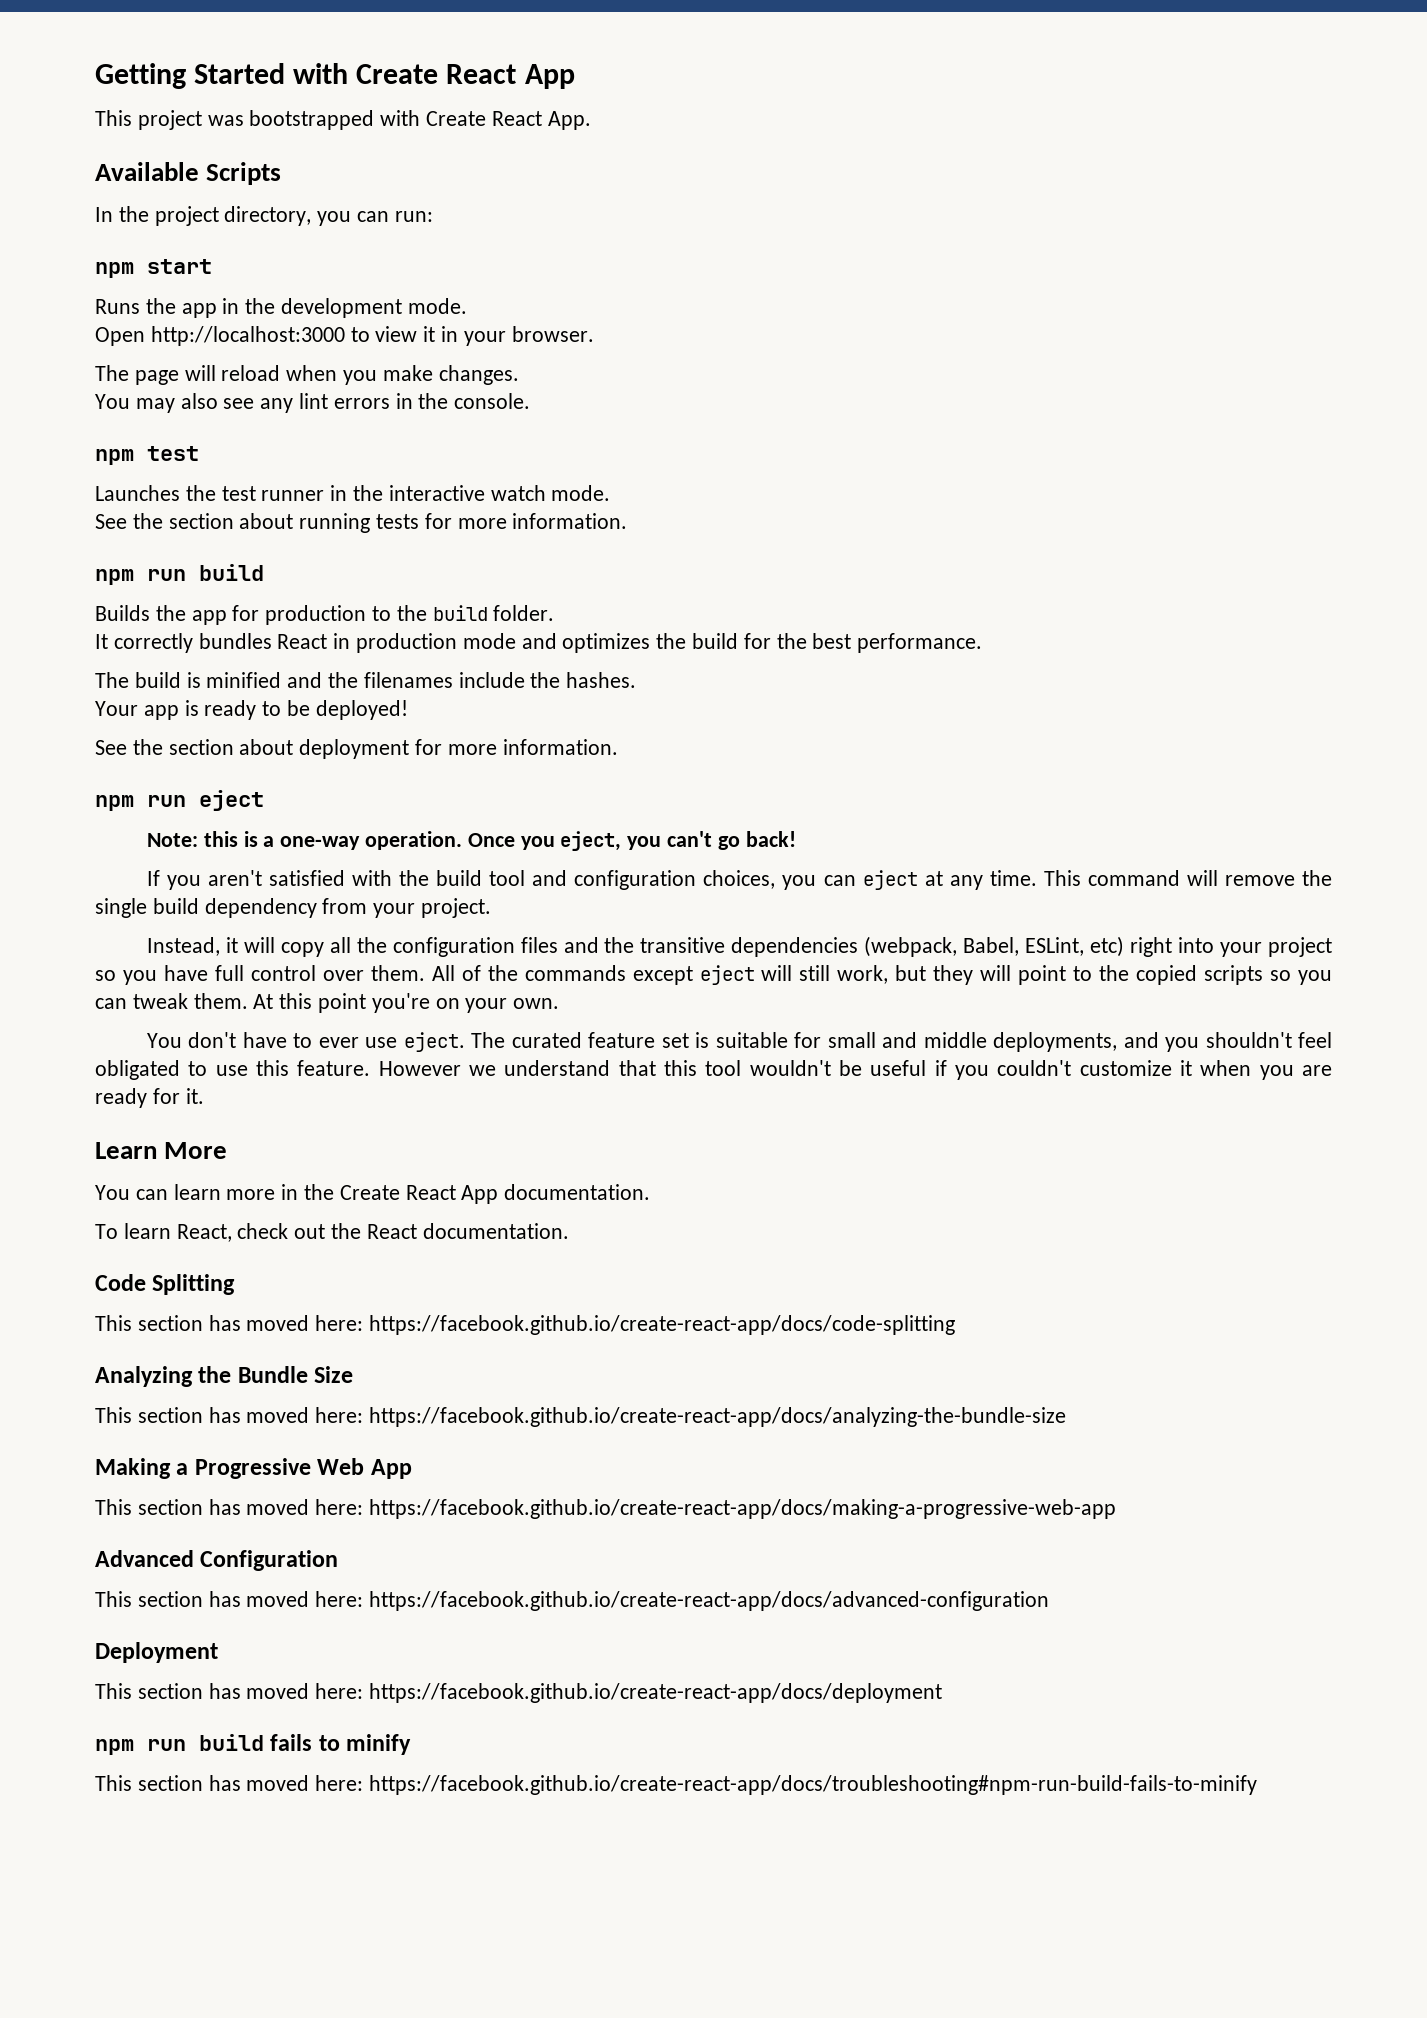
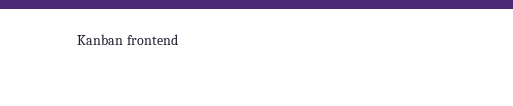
[95,63,575,89] [95,110,591,130] [95,162,282,185] [95,206,433,226] [95,259,212,278] [95,298,467,318] [95,326,594,346] [95,365,519,385] [95,393,531,413] [95,446,199,465] [95,485,611,501] [95,513,628,533] [95,564,264,585] [95,605,555,625] [95,633,983,653] [95,672,637,688] [95,700,408,720] [95,739,618,759] [95,790,264,811] [146,831,796,851] [146,870,1332,890] [95,898,492,918] [146,936,1332,957] [95,965,1333,985] [95,993,560,1013] [146,1032,1332,1052] [95,1060,1332,1080] [95,1088,204,1108] [95,1142,228,1159] [95,1184,651,1204] [95,1223,569,1242] [95,1274,236,1295] [95,1315,956,1335] [95,1366,354,1387] [95,1407,1067,1427] [95,1458,412,1479] [95,1499,1117,1519] [95,1550,339,1571] [95,1591,1050,1611] [95,1642,218,1663] [95,1683,943,1703] [95,1734,412,1755] [95,1775,1258,1795] Getting Started with Create React App // This project was bootstrapped with Create React App. // Available Scripts // In the project directory, you can run: // npm start // Runs the app in the development mode. // Open http://localhost:3000 to view it in your browser. // The page will reload when you make changes. // You may also see any lint errors in the console. // npm test // Launches the test runner in the interactive watch mode. // See the section about running tests for more information. // npm run build // Builds the app for production to the build folder. // It correctly bundles React in production mode and optimizes the build for the best performance. // The build is minified and the filenames include the hashes. // Your app is ready to be deployed! // See the section about deployment for more information. // npm run eject // Note: this is a one-way operation. Once you eject, you can't go back! // If you aren't satisfied with the build tool and configuration choices, you can eject at any time. This command will remove the single build dependency from your project. // Instead, it will copy all the configuration files and the transitive dependencies (webpack, Babel, ESLint, etc) right into your project so you have full control over them. All of the commands except eject will still work, but they will point to the copied scripts so you can tweak them. At this point you're on your own. // You don't have to ever use eject. The curated feature set is suitable for small and middle deployments, and you shouldn't feel obligated to use this feature. However we understand that this tool wouldn't be useful if you couldn't customize it when you are ready for it. // Learn More // You can learn more in the Create React App documentation. // To learn React, check out the React documentation. // Code Splitting // This section has moved here: https://facebook.github.io/create-react-app/docs/code-splitting // Analyzing the Bundle Size // This section has moved here: https://facebook.github.io/create-react-app/docs/analyzing-the-bundle-size // Making a Progressive Web App // This section has moved here: https://facebook.github.io/create-react-app/docs/making-a-progressive-web-app // Advanced Configuration // This section has moved here: https://facebook.github.io/create-react-app/docs/advanced-configuration // Deployment // This section has moved here: https://facebook.github.io/create-react-app/docs/deployment // npm run build fails to minify // This section has moved here: https://facebook.github.io/create-react-app/docs/troubleshooting#npm-run-build-fails-to-minify -> [77,34,178,45] Kanban frontend

